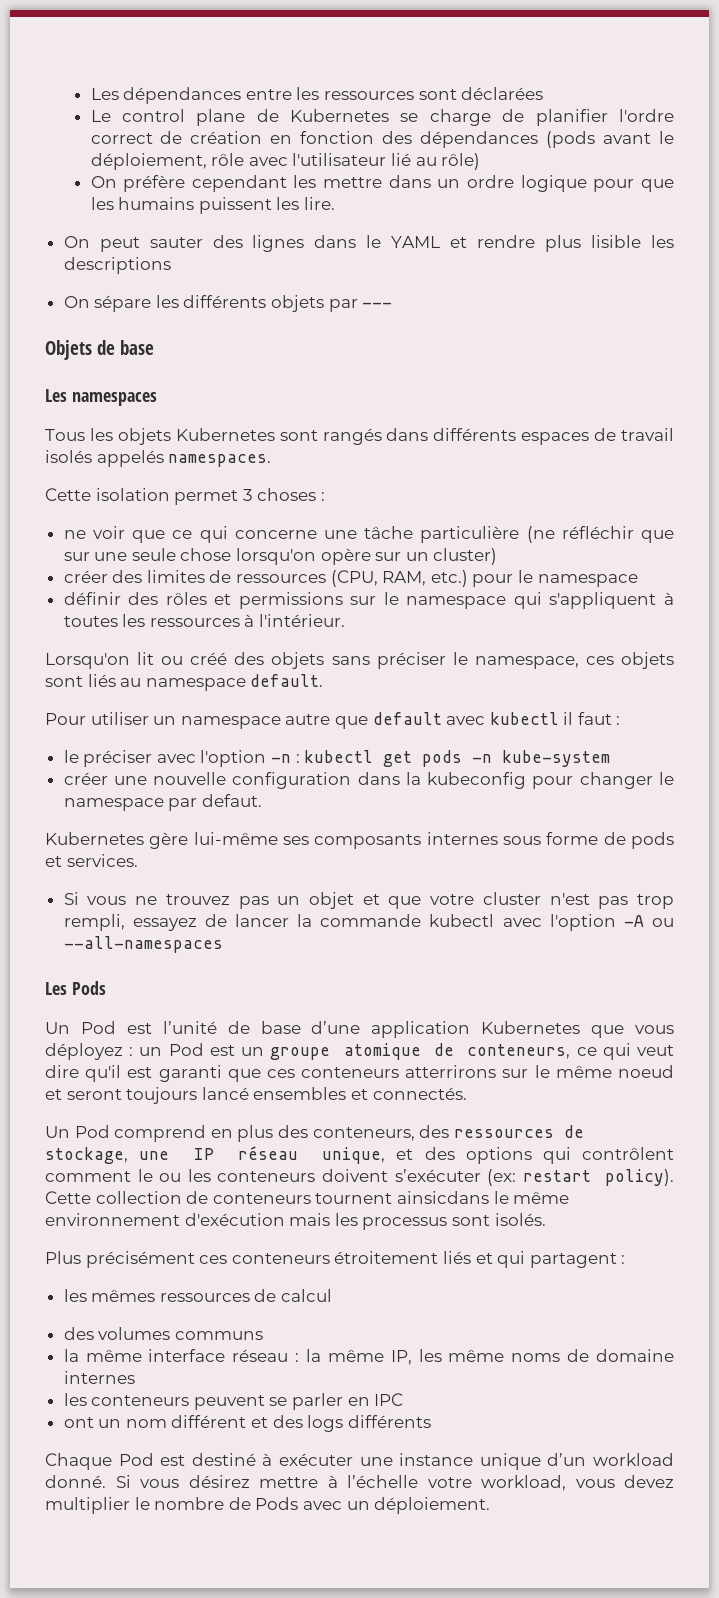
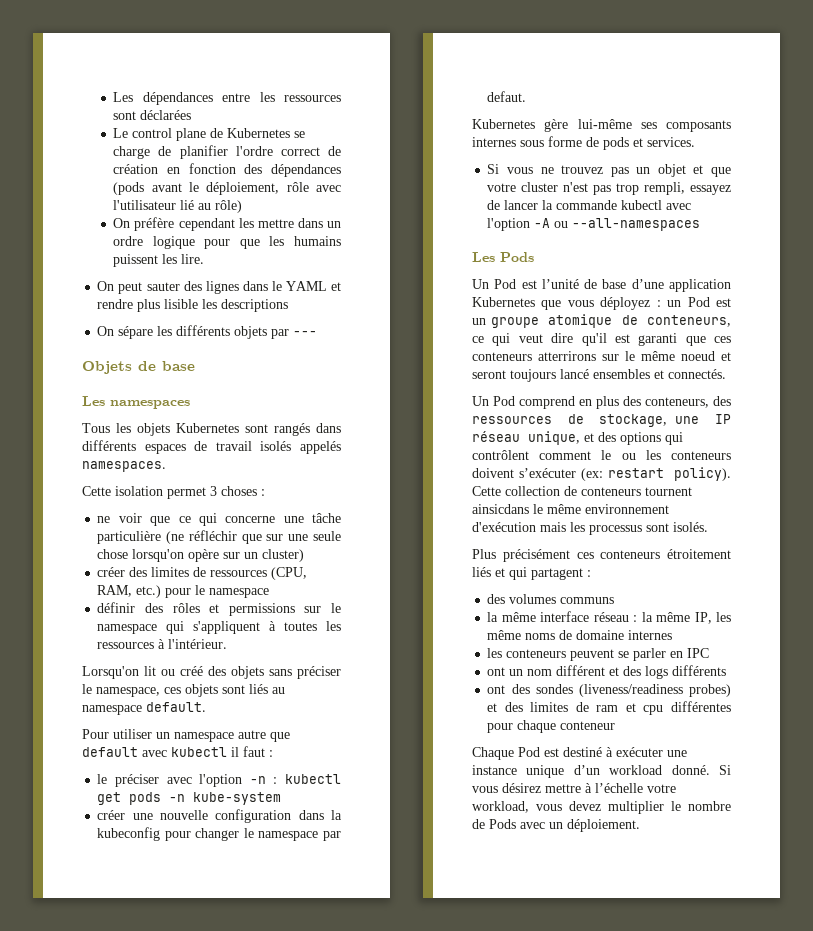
[63,1289,333,1302] // les mêmes ressources de calcul -> (591, 573) none
(431, 1421) none -> [487,684,731,697] [487,701,731,715] [487,720,616,733] // ont des sondes (liveness/readiness probes) et des limites de ram et cpu différentes pour chaque conteneur

